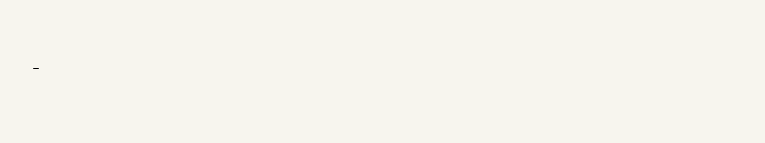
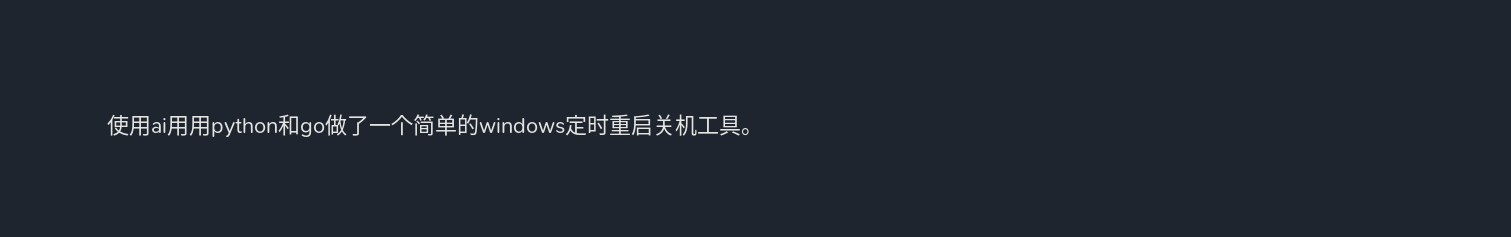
[33,68,40,73] - -> [107,114,763,138] 使用ai用用python和go做了一个简单的windows定时重启关机工具。

